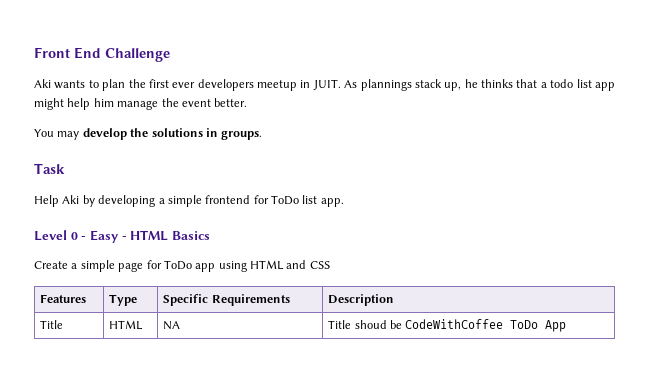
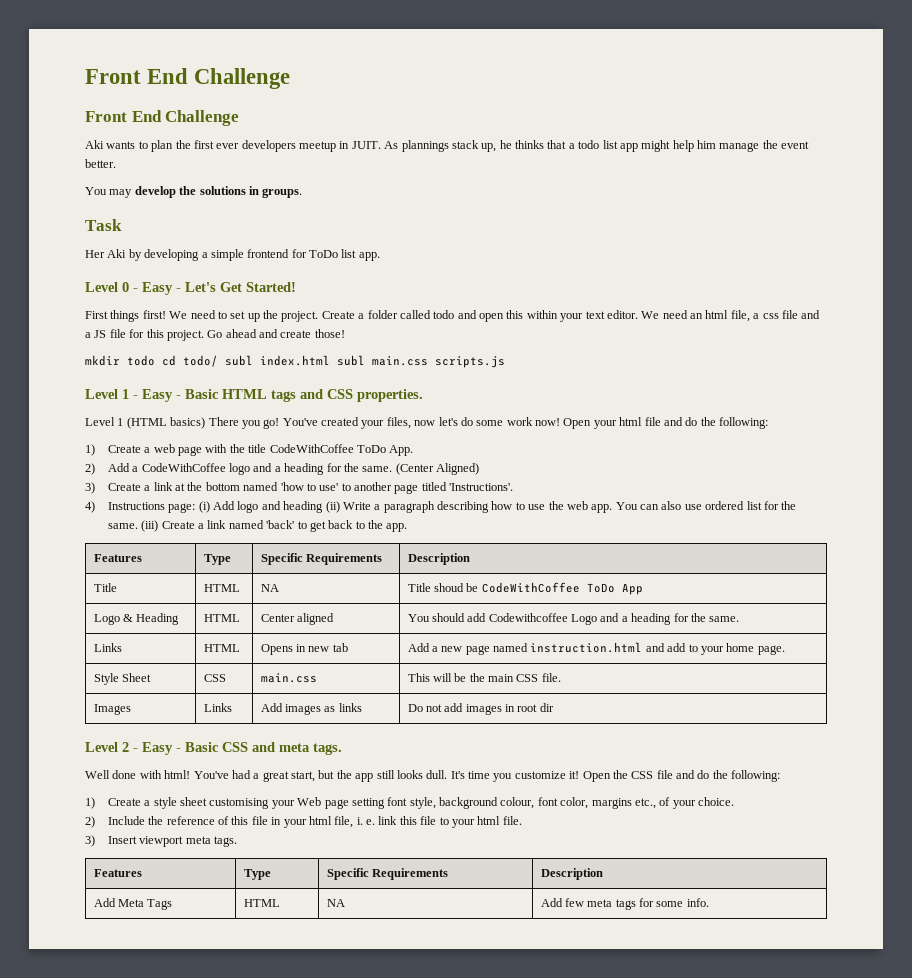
[34,47,170,62] Front End Challenge -> [85,68,291,89] [85,110,240,126] Front End Challenge // Front End Challenge
[34,195,59,207] Help -> [85,250,105,258] Her
[130,230,210,241] [34,260,330,272] HTML Basics // Create a simple page for ToDo app using HTML and CSS -> [185,282,296,292] [85,310,821,322] [85,329,345,341] [85,355,505,368] [85,389,423,402] [85,417,768,429] [85,444,414,456] [85,463,480,475] [85,482,514,494] [85,501,797,513] [107,520,408,532] Let's Get Started! // First things first! We need to set up the project. Create a folder called todo and open this within your text editor. We need an html file, a css file and a JS file for this project. Go ahead and create those! // mkdir todo cd todo/ subl index.html subl main.css scripts.js // Level 1 - Easy - Basic HTML tags and CSS properties. // Level 1 (HTML basics) There you go! You've created your files, now let's do some work now! Open your html file and do the following: // 1) Create a web page with the title CodeWithCoffee ToDo App. // 2) Add a CodeWithCoffee logo and a heading for the same. (Center Aligned) // 3) Create a link at the bottom named 'how to use' to another page titled 'Instructions'. // 4) Instructions page: (i) Add logo and heading (ii) Write a paragraph describing how to use the web app. You can also use ordered list for the same. (iii) Create a link named 'back' to get back to the app.
(567, 326) none -> [93,613,180,625] [203,614,240,622] [260,613,334,625] [407,613,740,625] [93,643,122,652] [203,644,240,652] [260,643,348,655] [407,642,785,655] [93,673,151,685] [203,674,226,682] [260,673,317,683] [407,673,561,682] [93,704,131,715] [203,703,232,712] [260,703,362,715] [407,703,554,715] [85,742,342,755] [85,770,781,782] [85,797,735,809] [85,816,522,828] [85,835,238,847] [93,869,142,877] [243,869,271,880] [326,868,448,880] [540,868,603,880] [93,898,173,910] [243,899,280,907] [326,899,345,907] [540,898,709,910] // Logo & Heading | HTML | Center aligned | You should add Codewithcoffee Logo and a heading for the same. // Links | HTML | Opens in new tab | Add a new page named instruction.html and add to your home page. // Style Sheet | CSS | main.css | This will be the main CSS file. // Images | Links | Add images as links | Do not add images in root dir // Level 2 - Easy - Basic CSS and meta tags. // Well done with html! You've had a great start, but the app still looks dull. It's time you customize it! Open the CSS file and do the following: // 1) Create a style sheet customising your Web page setting font style, background colour, font color, margins etc., of your choice. // 2) Include the reference of this file in your html file, i. e. link this file to your html file. // 3) Insert viewport meta tags. // Features | Type | Specific Requirements | Description // Add Meta Tags | HTML | NA | Add few meta tags for some info.

